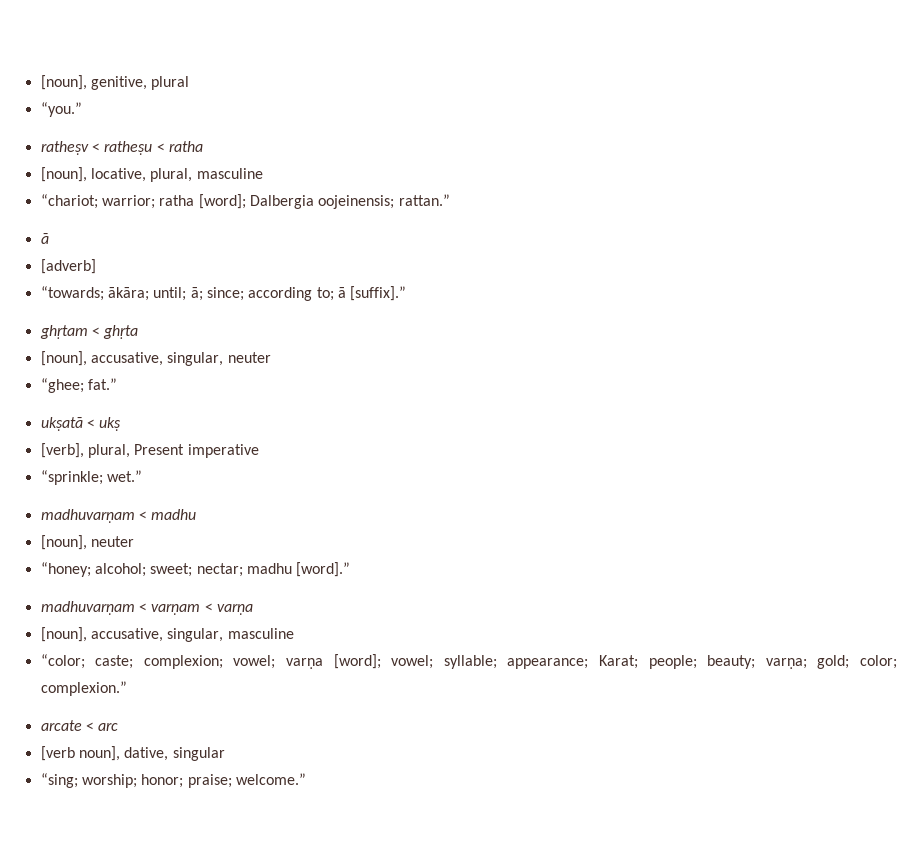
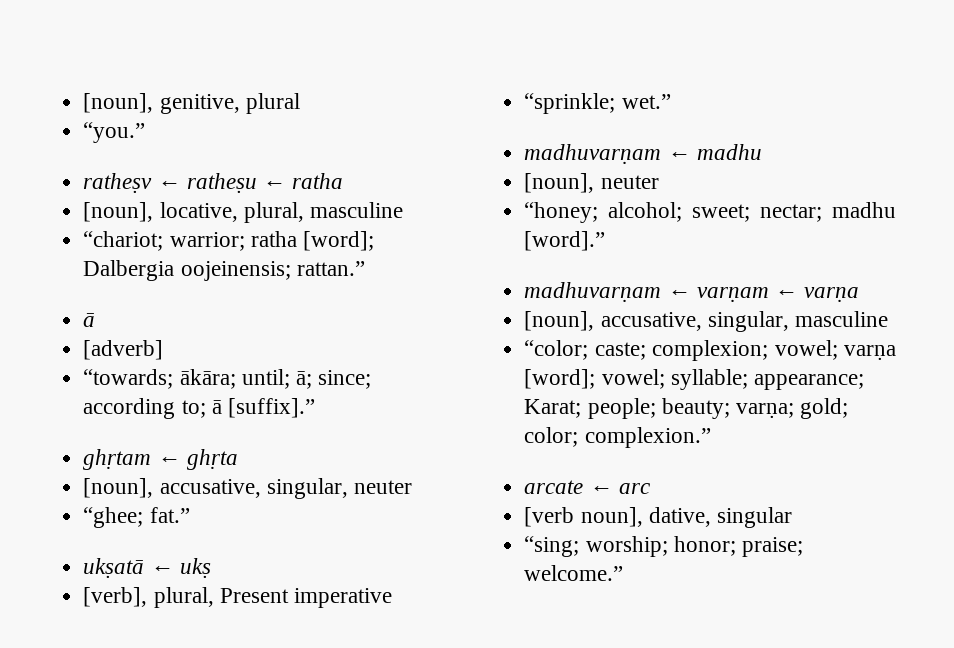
[91,141,165,155] < ratheṣu < -> [157,173,286,193] ← ratheṣu ←
[91,327,100,336] < -> [157,456,181,465] ←
[86,419,95,428] < -> [150,565,174,574] ←
[138,511,147,520] < -> [667,151,691,160] ←
[138,603,213,615] < varṇam < -> [667,287,798,302] ← varṇam ←
[85,722,94,731] < -> [589,485,613,494] ←

